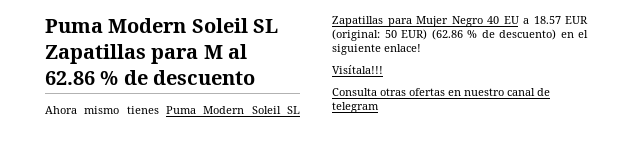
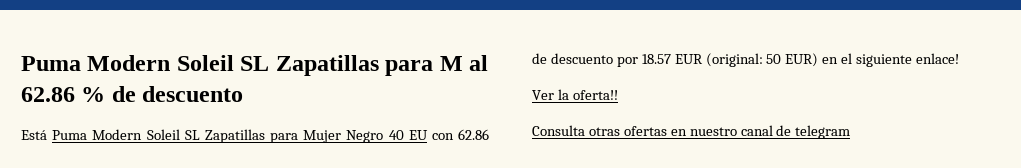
[45,106,159,114] Ahora mismo tienes -> [21,130,47,140] Está
[523,18,529,24] a -> [431,129,490,140] [532,53,638,67] con 62.86 de descuento por
[431,29,556,40] (62.86 % de descuento) -> (819, 60) none
[332,65,383,74] Visítala!!! -> [532,89,618,100] Ver la oferta!!

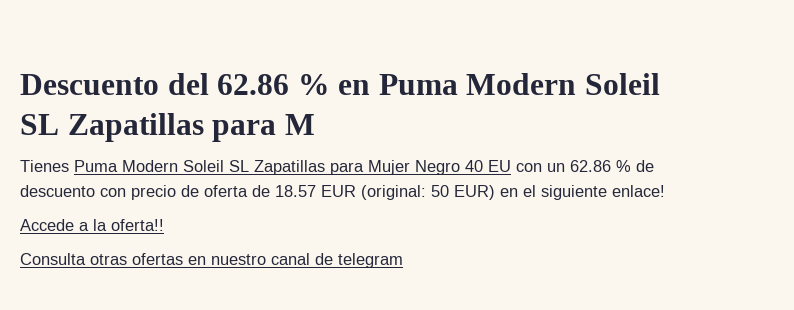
(21, 63) none -> [20,73,371,95] Descuento del 62.86 % en
[469,55,489,71] [21,86,244,102] [21,130,47,140] al 62.86 % de descuento // Está -> [20,160,69,172] // Tienes
[458,129,490,140] [532,53,638,67] 62.86 de descuento por -> [547,160,654,172] [20,185,270,200] un 62.86 % de descuento con precio de oferta de
[532,90,554,100] Ver -> [20,219,89,231] Accede a

